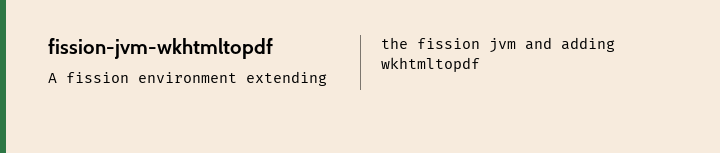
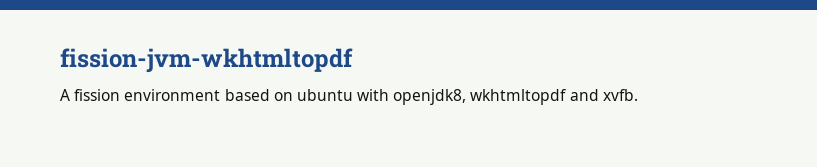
[246,71,327,86] [381,37,615,53] [381,57,480,72] extending the fission jvm and adding wkhtmltopdf -> [224,89,638,105] based on ubuntu with openjdk8, wkhtmltopdf and xvfb.

